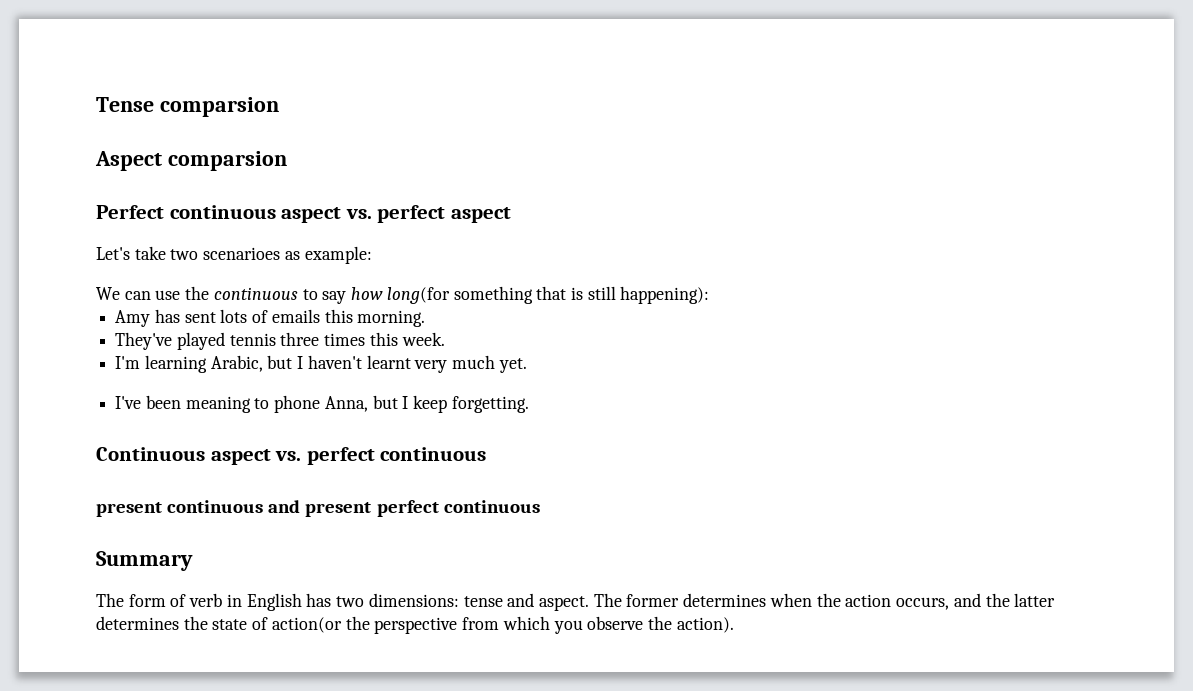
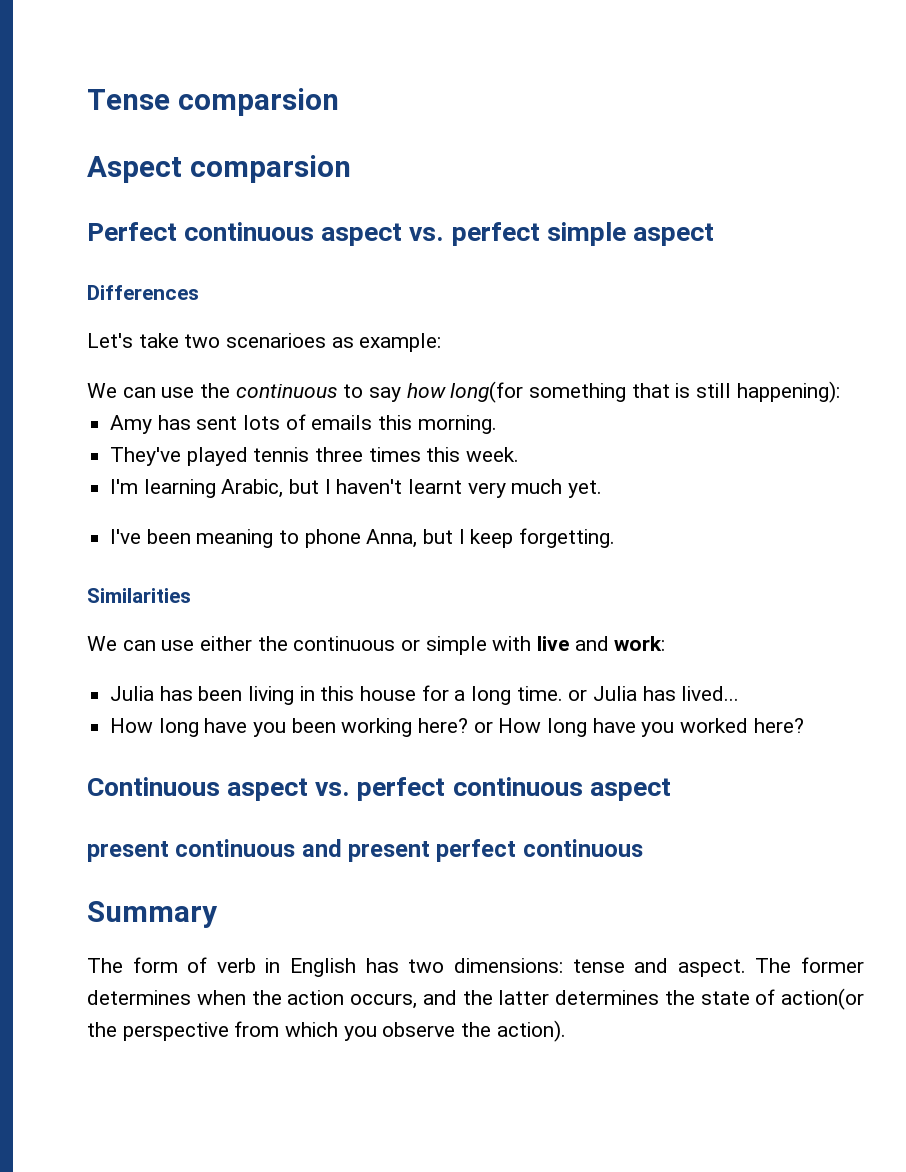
[450,207,511,223] aspect -> [546,222,714,246] [87,285,199,300] simple aspect // Differences
(529, 404) none -> [87,588,191,603] [87,636,666,655] [110,685,740,705] [110,718,804,737] // Similarities // We can use either the continuous or simple with live and work: // Julia has been living in this house for a long time. or Julia has lived... // How long have you been working here? or How long have you worked here?
(487, 454) none -> [589,778,671,801] aspect

